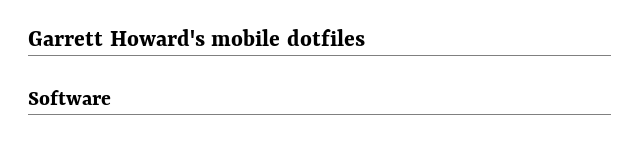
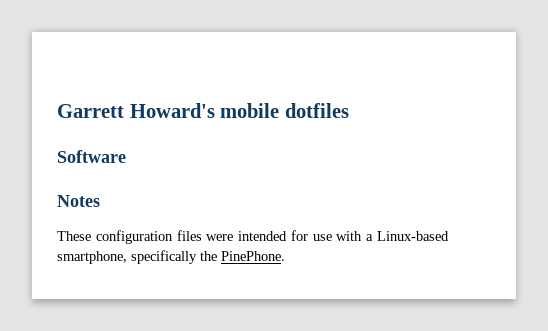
(111, 97) none -> [57,195,100,207] [57,230,449,244] [57,250,285,264] // Notes // These configuration files were intended for use with a Linux-based smartphone, specifically the PinePhone.

